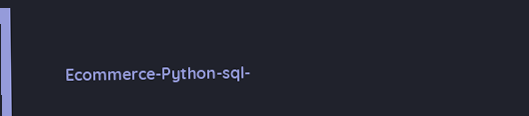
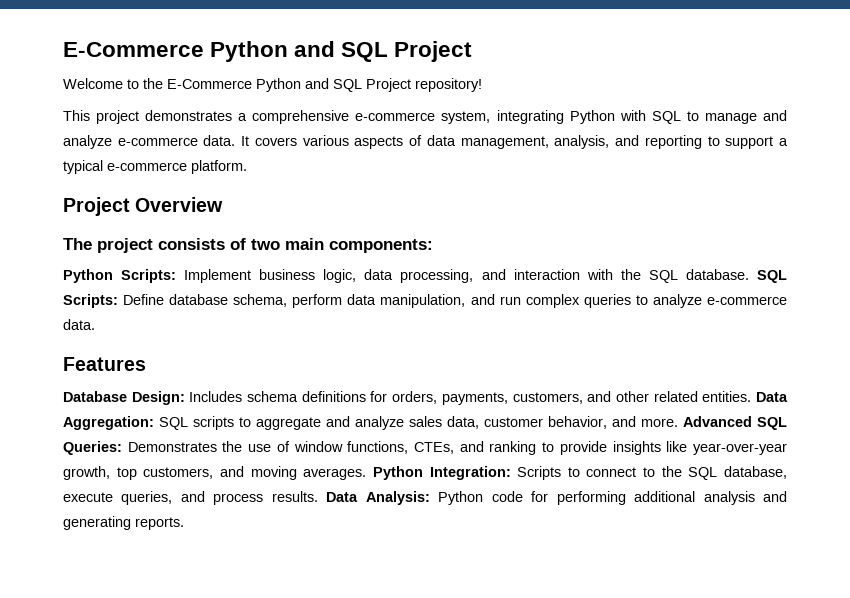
[65,66,251,84] Ecommerce-Python-sql- -> [63,41,473,62] [63,78,482,92] [63,110,788,124] [63,135,789,149] [63,160,247,174] [63,197,224,216] [63,238,433,253] [63,269,788,283] [63,294,788,308] [63,319,95,330] [63,357,146,371] [63,391,789,405] [63,416,787,430] [63,441,787,455] [63,466,787,480] [63,491,787,505] [63,516,184,530] E-Commerce Python and SQL Project // Welcome to the E-Commerce Python and SQL Project repository! // This project demonstrates a comprehensive e-commerce system, integrating Python with SQL to manage and analyze e-commerce data. It covers various aspects of data management, analysis, and reporting to support a typical e-commerce platform. // Project Overview // The project consists of two main components: // Python Scripts: Implement business logic, data processing, and interaction with the SQL database. SQL Scripts: Define database schema, perform data manipulation, and run complex queries to analyze e-commerce data. // Features // Database Design: Includes schema definitions for orders, payments, customers, and other related entities. Data Aggregation: SQL scripts to aggregate and analyze sales data, customer behavior, and more. Advanced SQL Queries: Demonstrates the use of window functions, CTEs, and ranking to provide insights like year-over-year growth, top customers, and moving averages. Python Integration: Scripts to connect to the SQL database, execute queries, and process results. Data Analysis: Python code for performing additional analysis and generating reports.

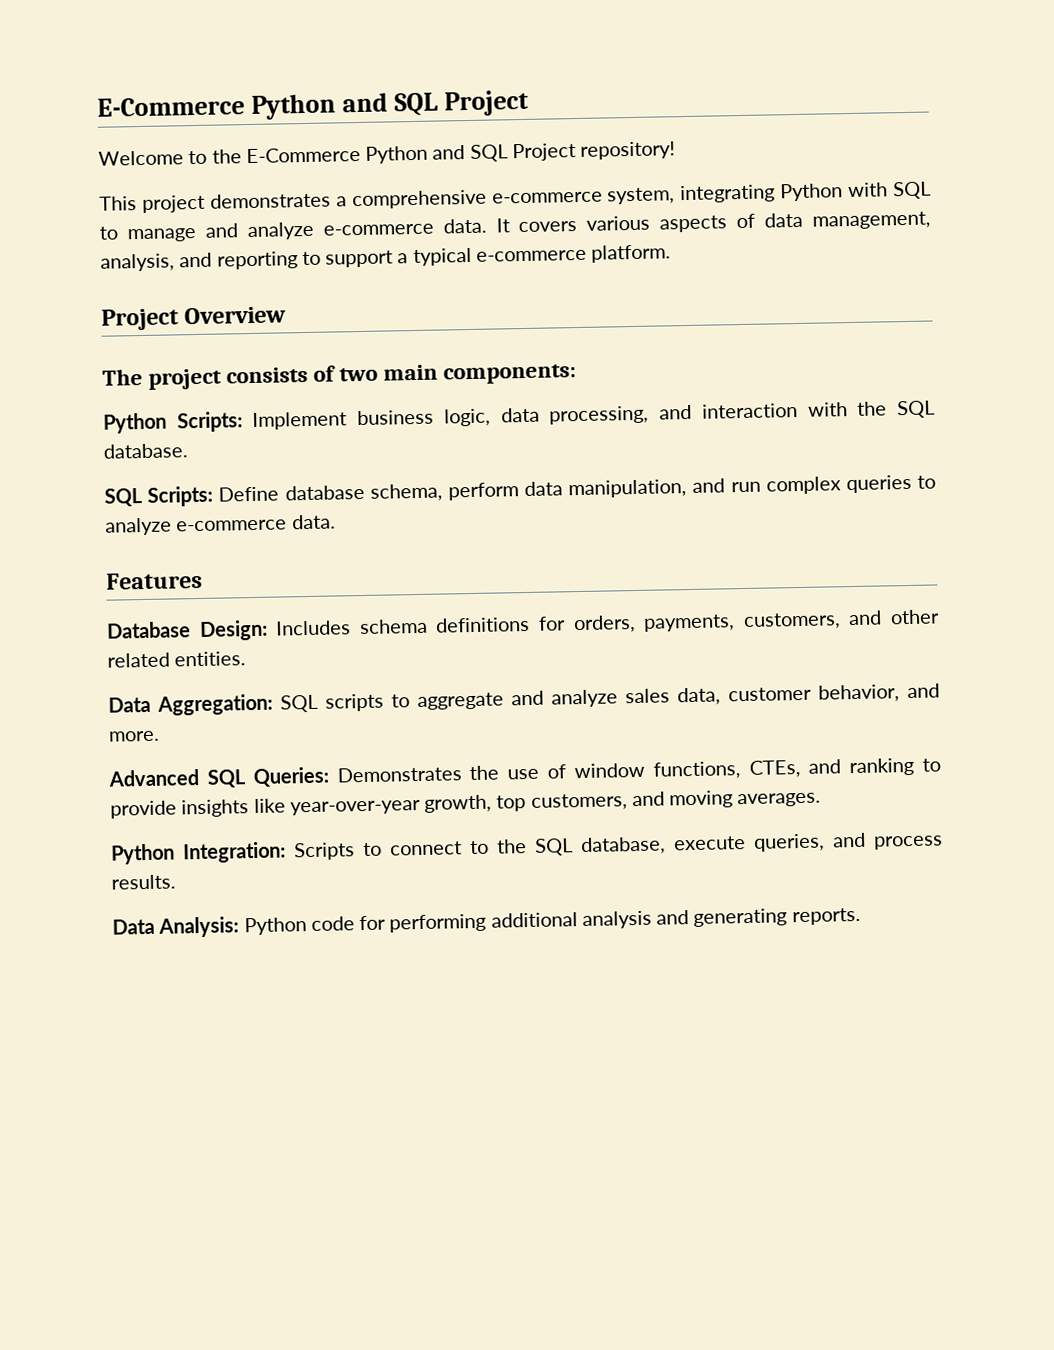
(749, 274) none -> (188, 451) //
(752, 396) none -> (247, 659) //
(678, 422) none -> (160, 736) //
(367, 474) none -> (822, 800) //
(318, 496) none -> (176, 882) //

